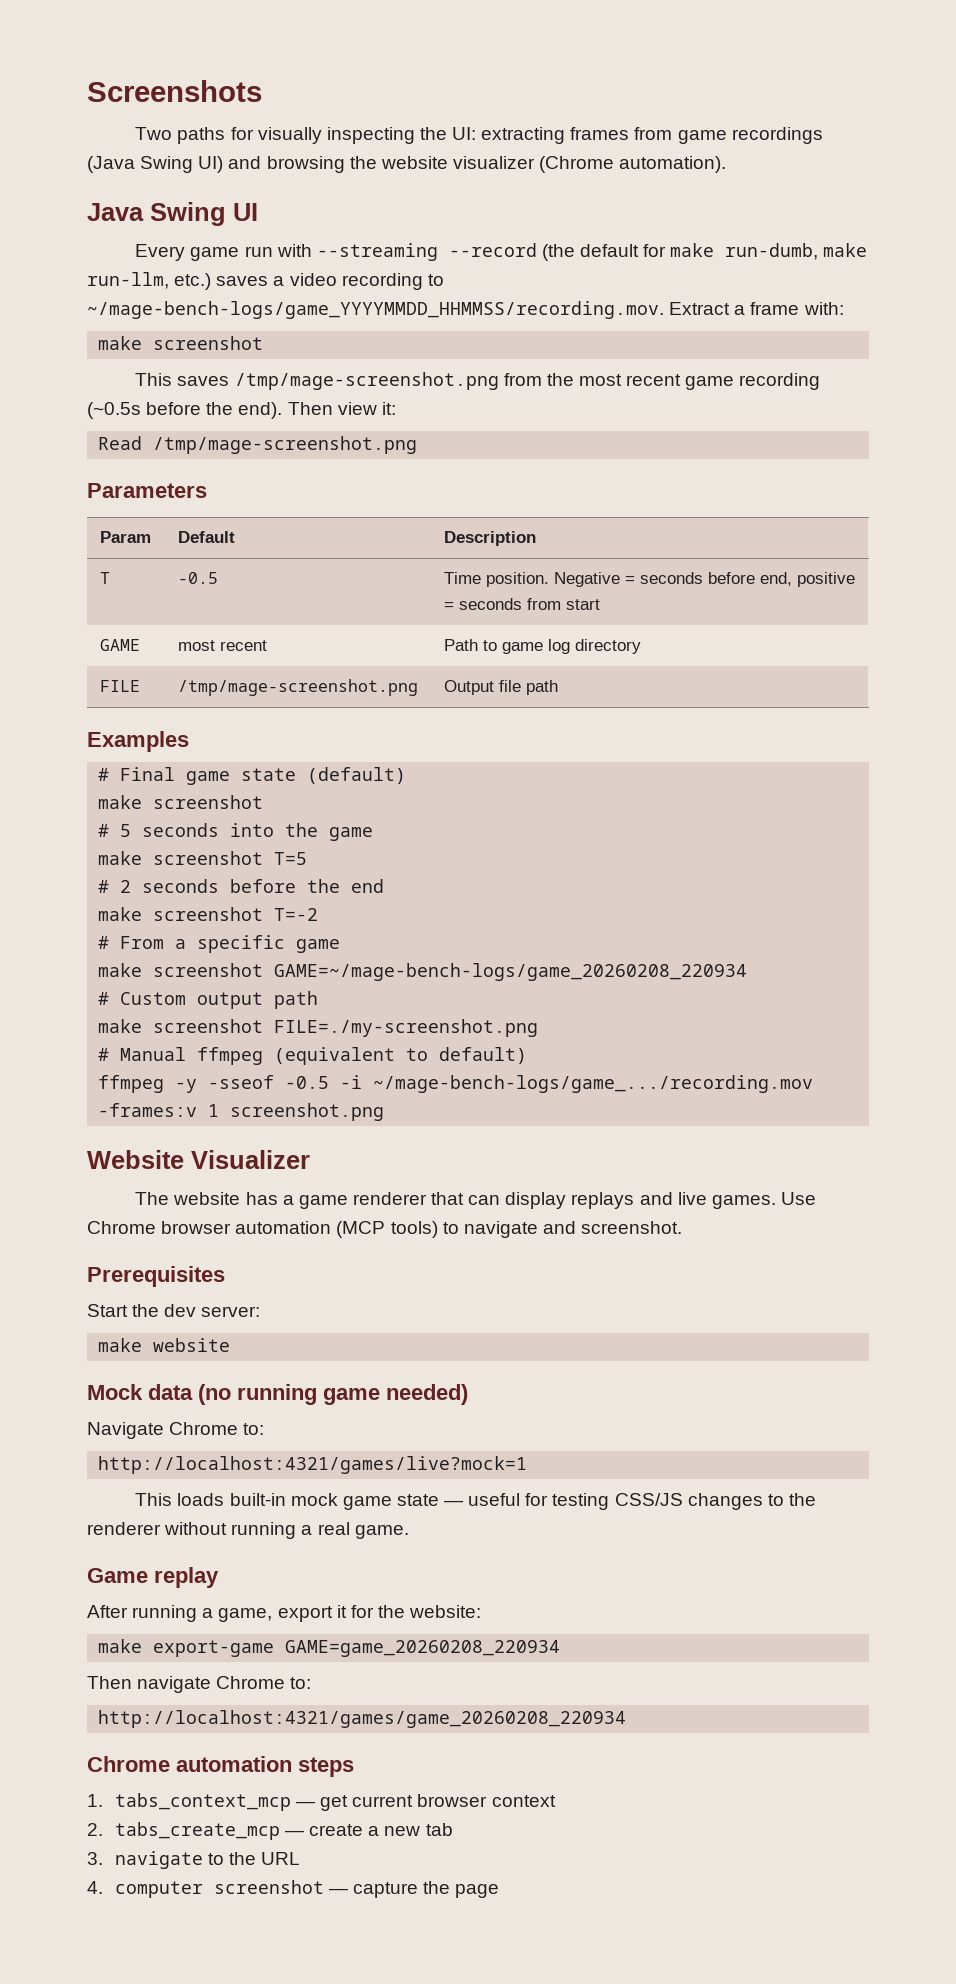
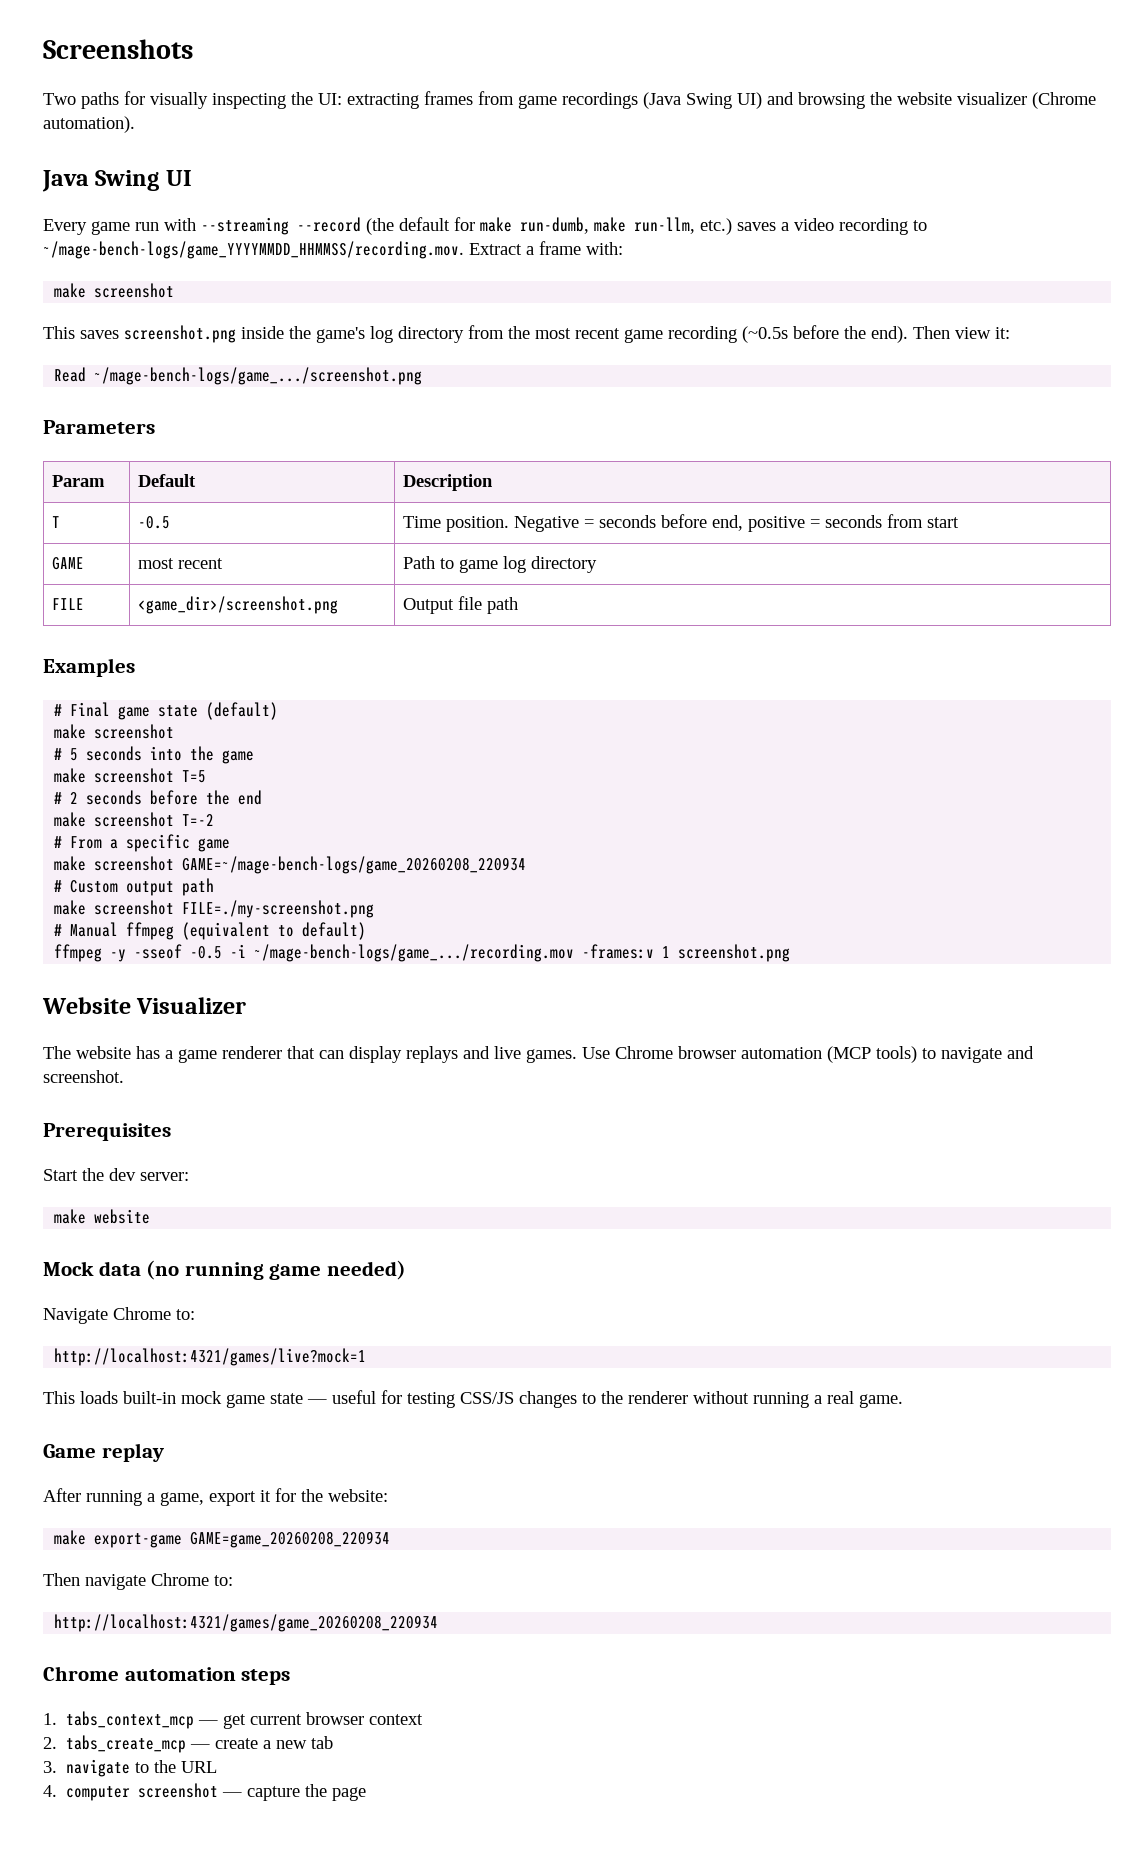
[234,372,499,390] /tmp/mage-screenshot.png -> [124,325,464,343] screenshot.png inside the game's log directory
[153,436,418,454] /tmp/mage-screenshot.png -> [94,367,423,385] ~/mage-bench-logs/game_.../screenshot.png
[178,679,419,696] /tmp/mage-screenshot.png -> [138,596,339,614] <game_dir>/screenshot.png

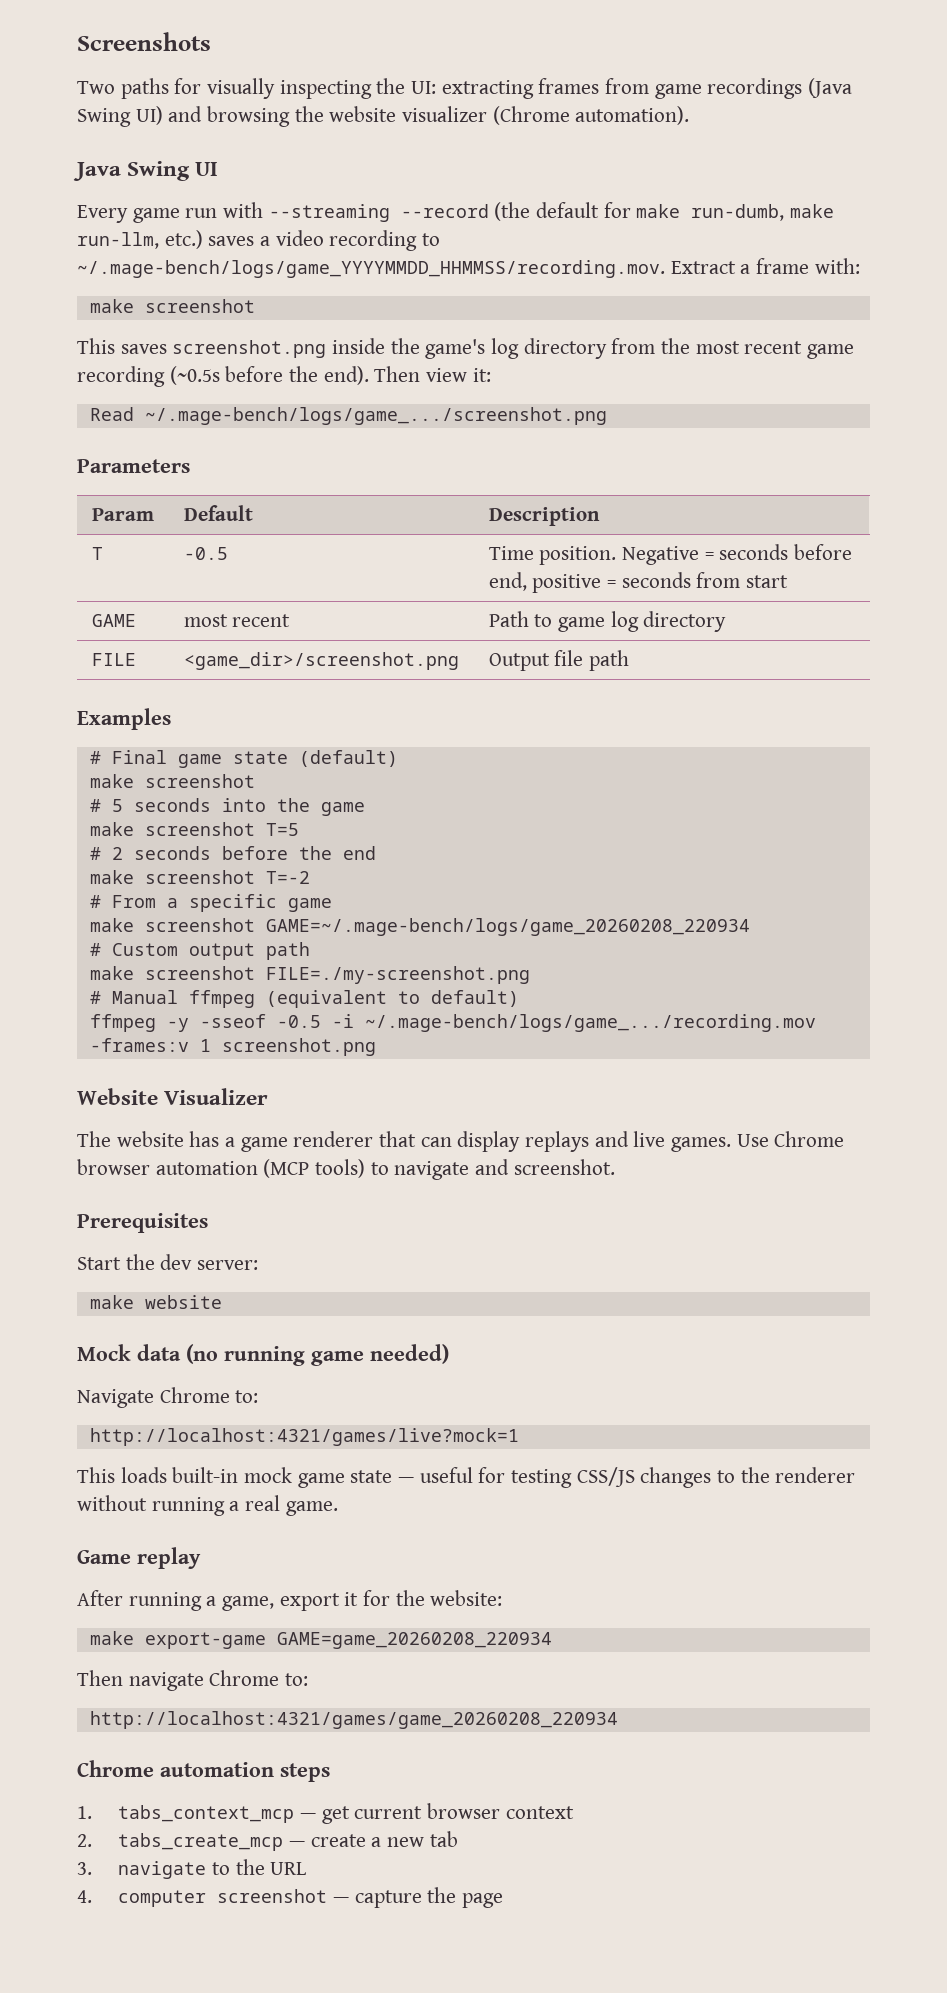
[43,241,464,259] ~/mage-bench-logs/game_YYYYMMDD_HHMMSS/recording.mov. -> [77,260,665,278] ~/.mage-bench/logs/game_YYYYMMDD_HHMMSS/recording.mov.
[94,367,423,385] ~/mage-bench-logs/game_.../screenshot.png -> [144,407,607,425] ~/.mage-bench/logs/game_.../screenshot.png
[182,856,527,874] GAME=~/mage-bench-logs/game_20260208_220934 -> [265,918,750,936] GAME=~/.mage-bench/logs/game_20260208_220934
[254,944,575,962] ~/mage-bench-logs/game_.../recording.mov -> [364,1014,816,1032] ~/.mage-bench/logs/game_.../recording.mov

